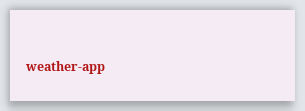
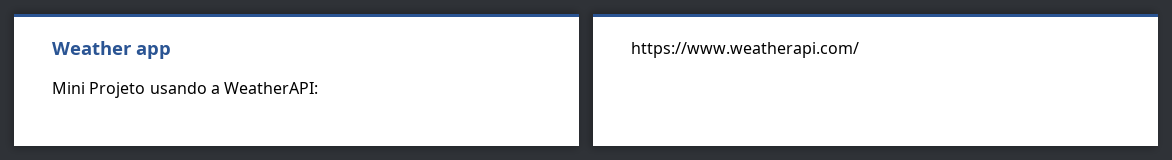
[25,61,105,74] weather-app -> [52,41,171,59] [52,82,319,98] [631,42,859,58] Weather app // Mini Projeto usando a WeatherAPI: https://www.weatherapi.com/

